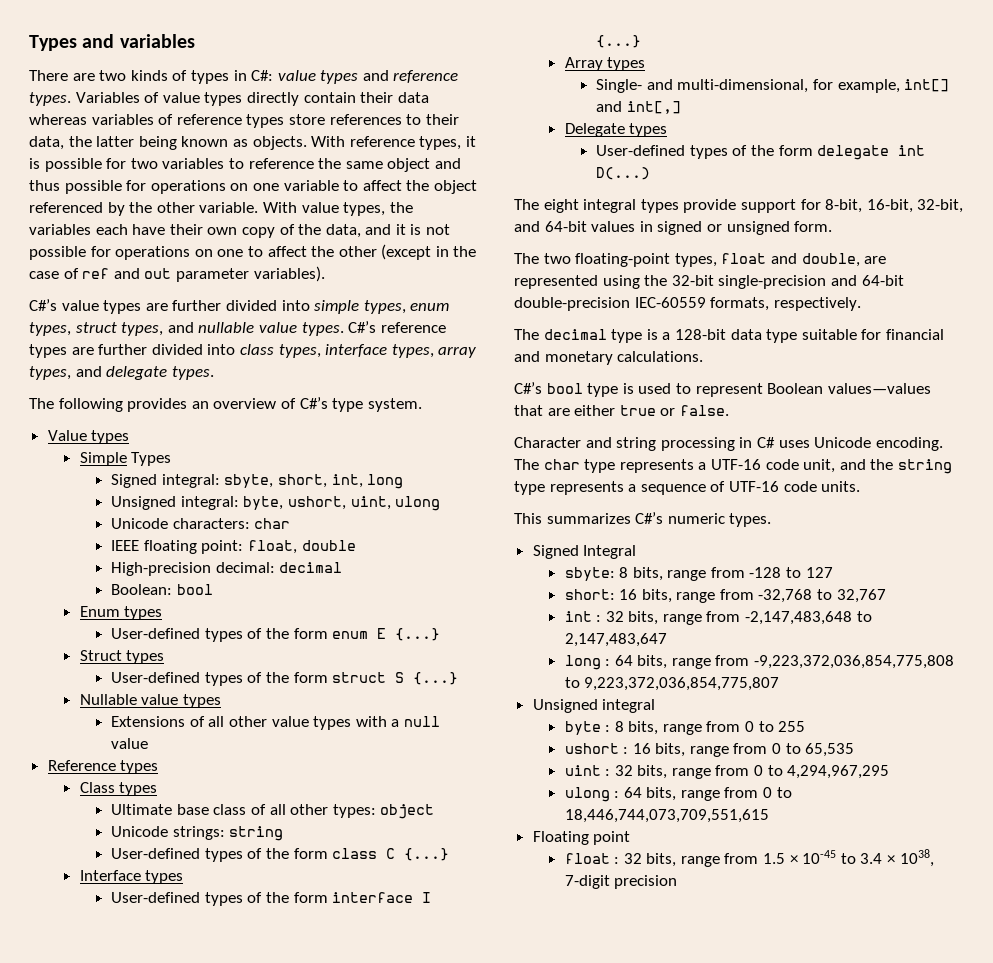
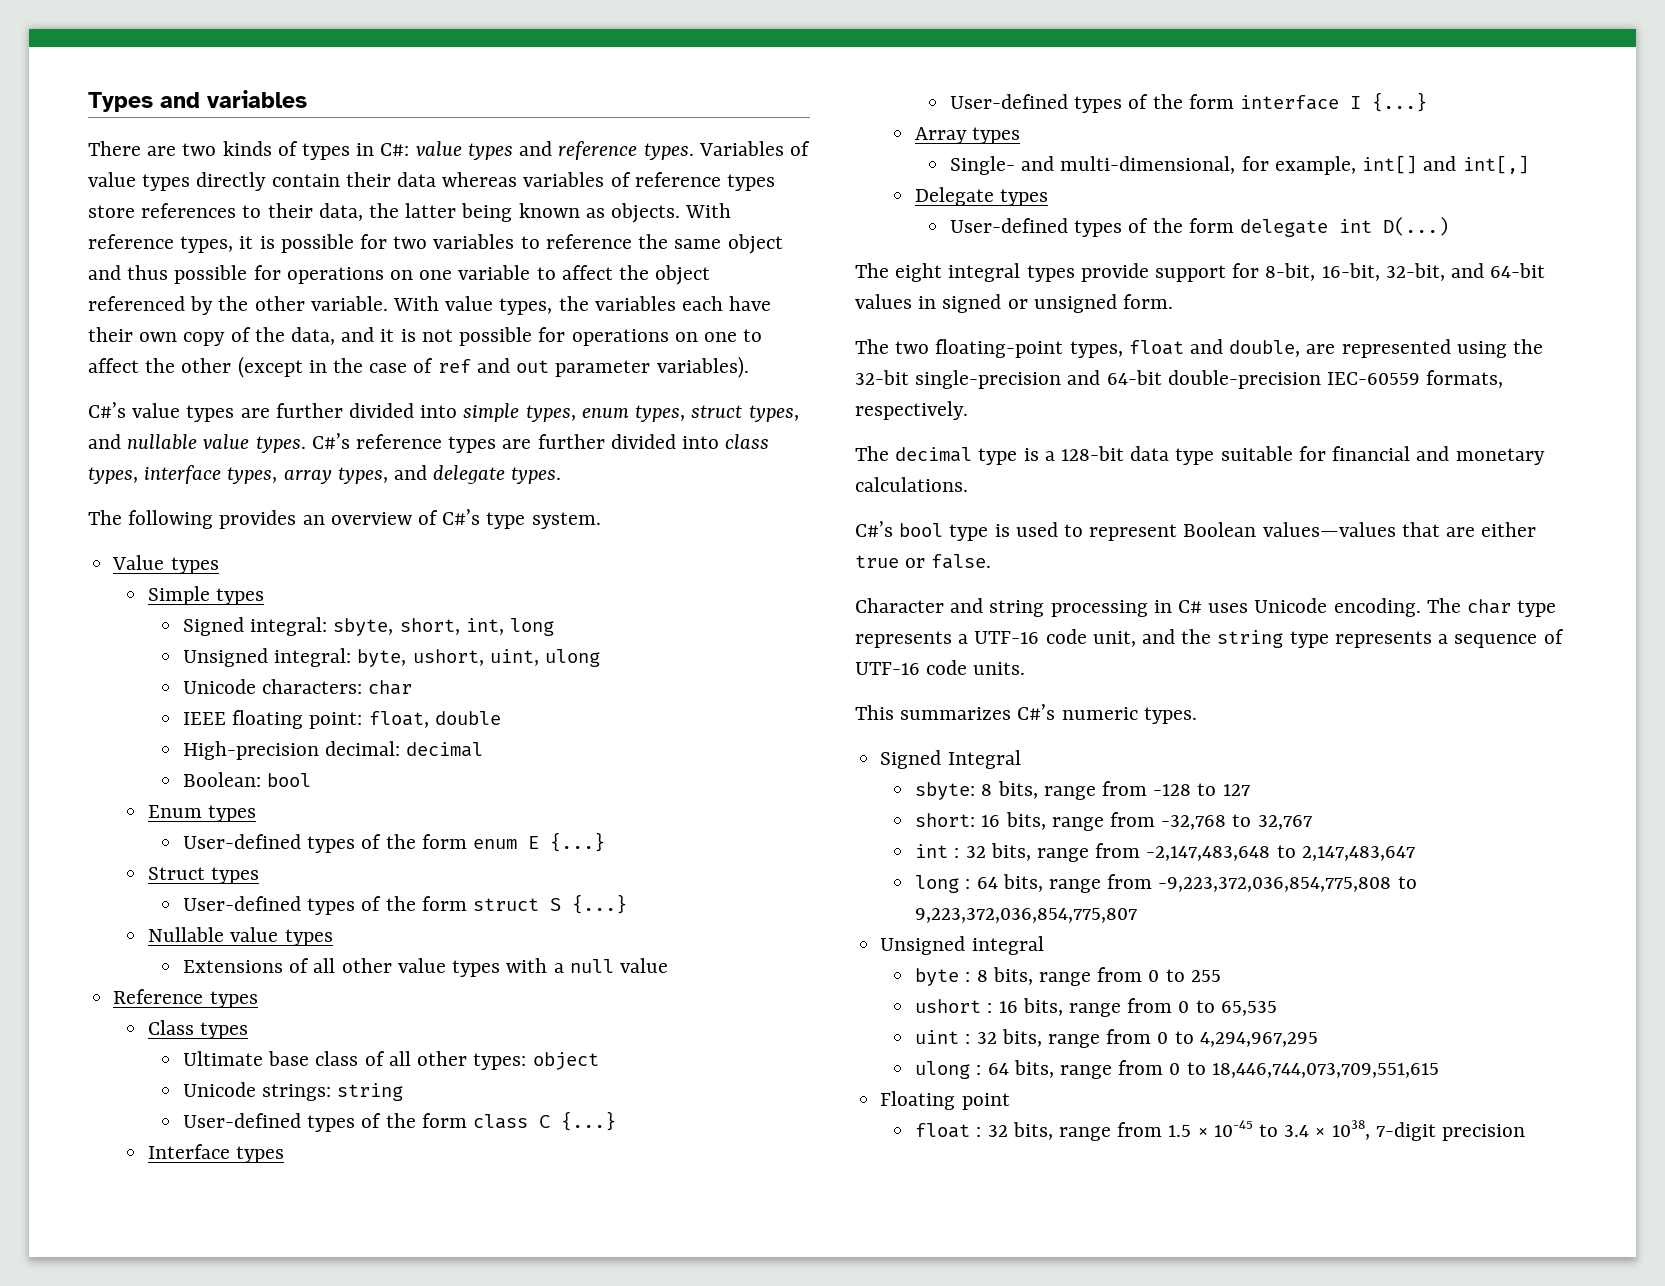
[131,452,172,466] Types -> [216,588,265,605] types

